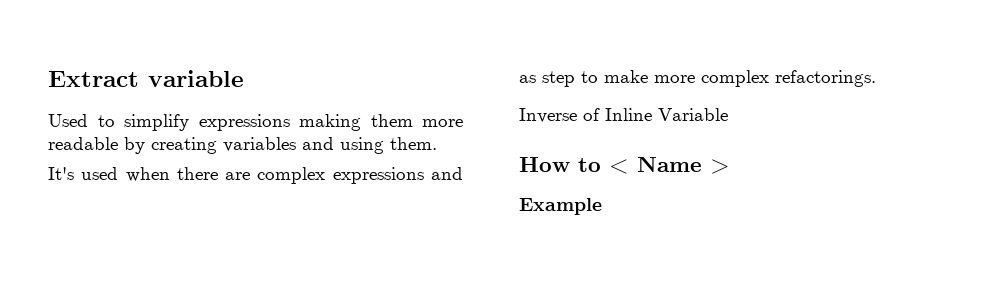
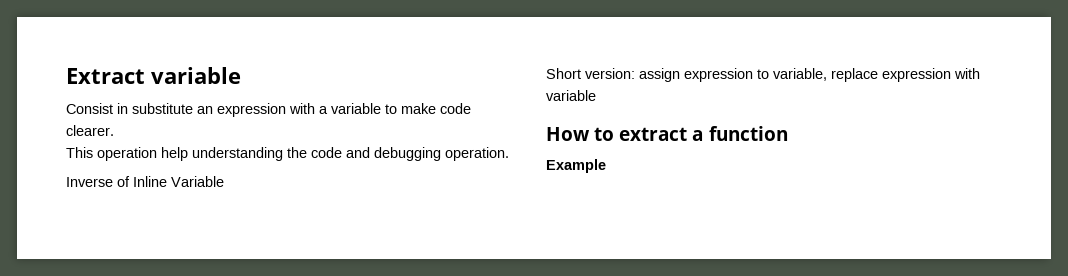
[48,114,463,131] [48,137,437,154] [48,167,463,184] [519,70,876,87] [519,108,728,123] Used to simplify expressions making them more readable by creating variables and using them. // It's used when there are complex expressions and as step to make more complex refactorings. // Inverse of Inline Variable -> [66,103,471,117] [66,125,114,136] [66,147,509,161] [66,176,224,187] [546,68,980,82] [546,90,596,101] Consist in substitute an expression with a variable to make code clearer. // This operation help understanding the code and debugging operation. // Inverse of Inline Variable // Short version: assign expression to variable, replace expression with variable
[609,157,730,174] < Name > -> [619,126,788,141] extract a function

